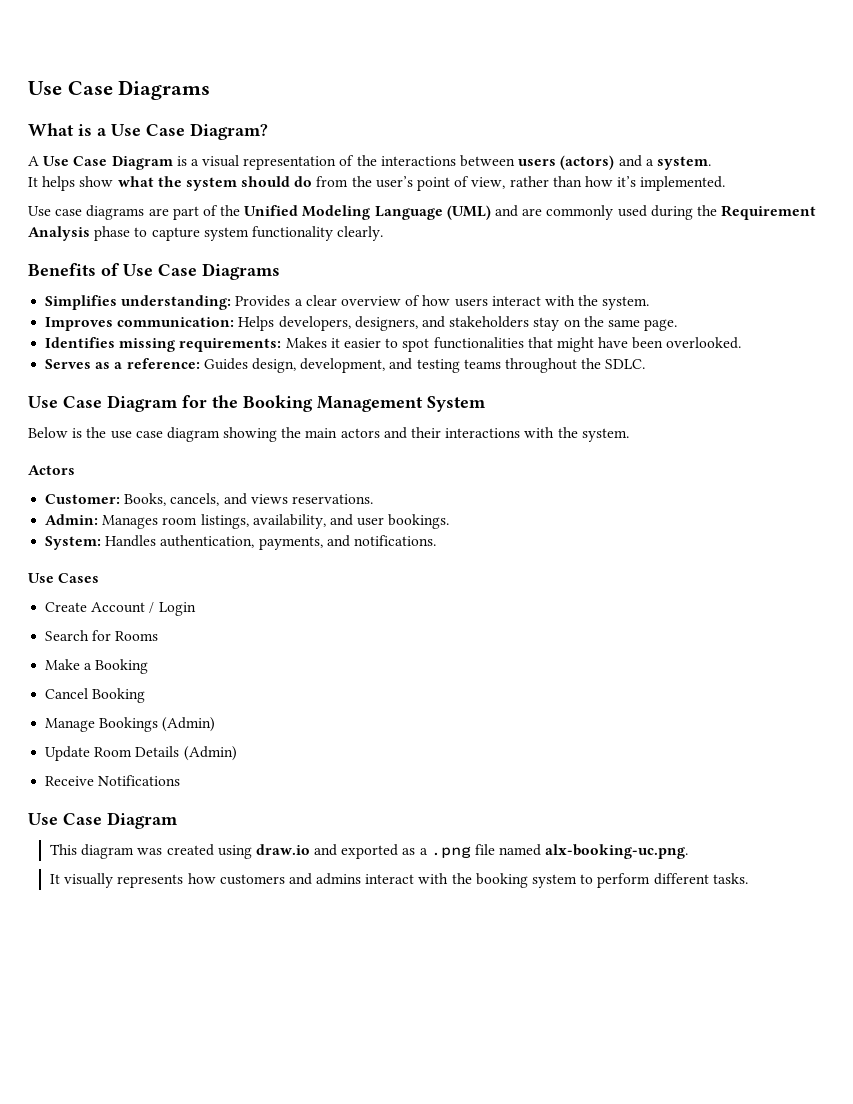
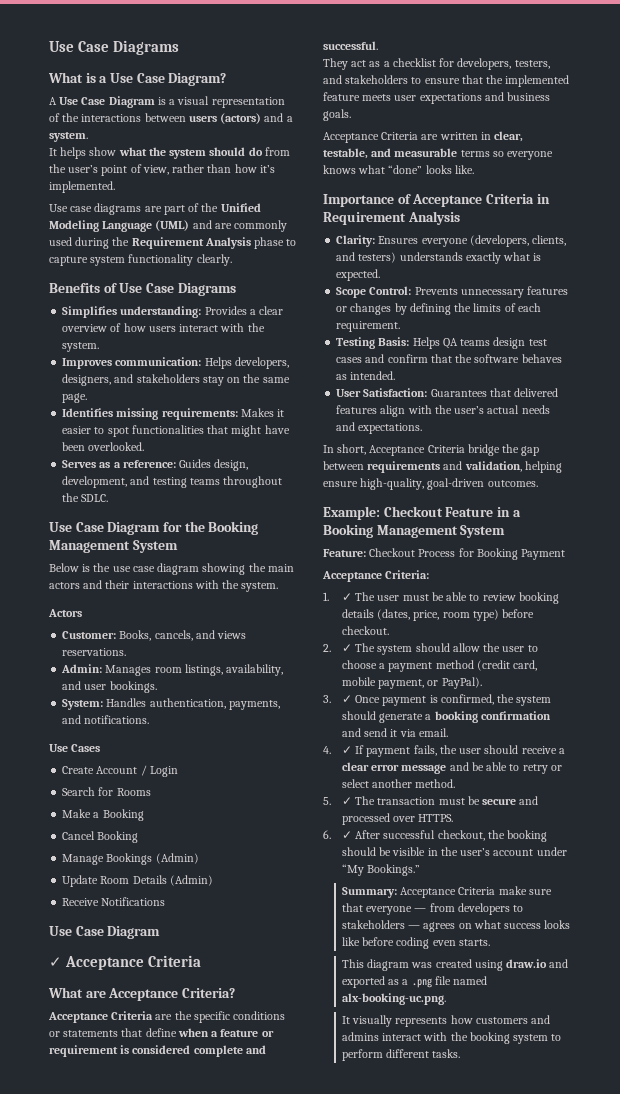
(178, 820) none -> [49,955,202,970] [48,987,235,1001] [48,1011,286,1023] [49,1028,274,1037] [49,1045,266,1057] [323,41,378,50] [323,58,550,70] [323,75,570,87] [323,92,551,104] [323,109,351,121] [323,131,524,143] [323,148,554,160] [323,165,474,174] [323,194,550,207] [323,211,460,225] [336,235,567,247] [336,252,542,264] [336,269,381,281] [336,286,569,298] [336,303,541,315] [336,321,401,332] [336,337,547,349] [336,354,562,363] [336,371,396,380] [336,388,559,397] [336,405,550,417] [336,422,423,434] [323,444,540,456] [323,461,562,473] [323,478,538,490] [323,506,521,520] [323,524,506,538] [323,548,566,560] [322,570,430,582] [323,592,559,604] [341,609,535,621] [341,626,389,635] [323,643,538,655] [341,660,538,672] [341,677,482,689] [323,694,552,706] [341,711,551,723] [341,728,448,737] [323,745,565,757] [341,762,562,774] [341,779,456,788] [323,796,539,805] [341,813,454,825] [323,830,548,842] [341,847,567,856] [341,864,421,876] [341,886,552,898] [341,903,524,915] [341,920,571,932] [341,937,490,949] // ✓ Acceptance Criteria // What are Acceptance Criteria? // Acceptance Criteria are the specific conditions or statements that define when a feature or requirement is considered complete and successful. // They act as a checklist for developers, testers, and stakeholders to ensure that the implemented feature meets user expectations and business goals. // Acceptance Criteria are written in clear, testable, and measurable terms so everyone knows what “done” looks like. // Importance of Acceptance Criteria in Requirement Analysis // Clarity: Ensures everyone (developers, clients, and testers) understands exactly what is expected. // Scope Control: Prevents unnecessary features or changes by defining the limits of each requirement. // Testing Basis: Helps QA teams design test cases and confirm that the software behaves as intended. // User Satisfaction: Guarantees that delivered features align with the user’s actual needs and expectations. // In short, Acceptance Criteria bridge the gap between requirements and validation, helping ensure high-quality, goal-driven outcomes. // Example: Checkout Feature in a Booking Management System // Feature: Checkout Process for Booking Payment // Acceptance Criteria: // 1. ✓ The user must be able to review booking details (dates, price, room type) before checkout. // 2. ✓ The system should allow the user to choose a payment method (credit card, mobile payment, or PayPal). // 3. ✓ Once payment is confirmed, the system should generate a booking confirmation and send it via email. // 4. ✓ If payment fails, the user should receive a clear error message and be able to retry or select another method. // 5. ✓ The transaction must be secure and processed over HTTPS. // 6. ✓ After successful checkout, the booking should be visible in the user’s account under “My Bookings.” // Summary: Acceptance Criteria make sure that everyone — from developers to stakeholders — agrees on what success looks like before coding even starts.

